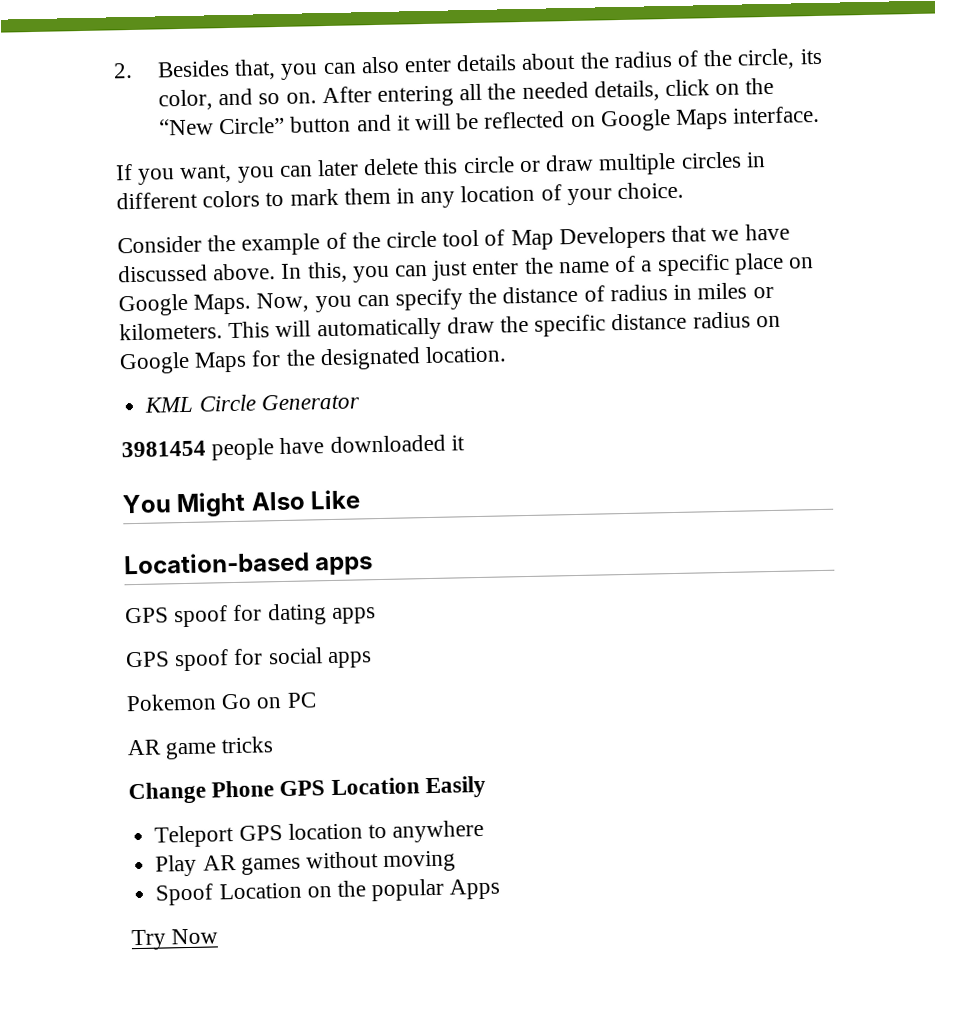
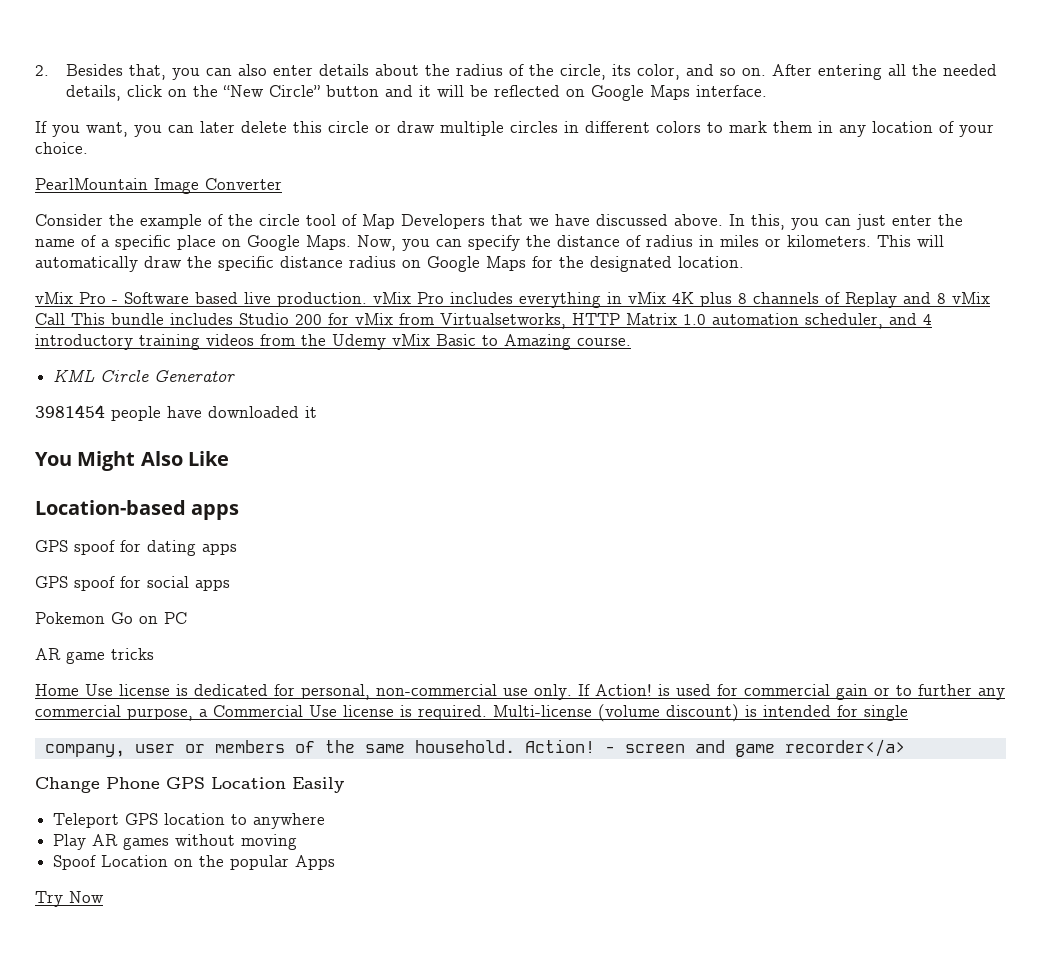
(685, 190) none -> [35,178,282,194] // PearlMountain Image Converter
(508, 354) none -> [35,292,990,308] [35,313,932,329] [35,334,631,350] // vMix Pro - Software based live production. vMix Pro includes everything in vMix 4K plus 8 channels of Replay and 8 vMix Call This bundle includes Studio 200 for vMix from Virtualsetworks, HTTP Matrix 1.0 automation scheduler, and 4 introductory training videos from the Udemy vMix Basic to Amazing course.
(274, 745) none -> [35,684,1005,700] [35,704,908,722] [44,739,905,757] // Home Use license is dedicated for personal, non-commercial use only. If Action! is used for commercial gain or to further any commercial purpose, a Commercial Use license is required. Multi-license (volume discount) is intended for single // company, user or members of the same household. Action! - screen and game recorder</a>

